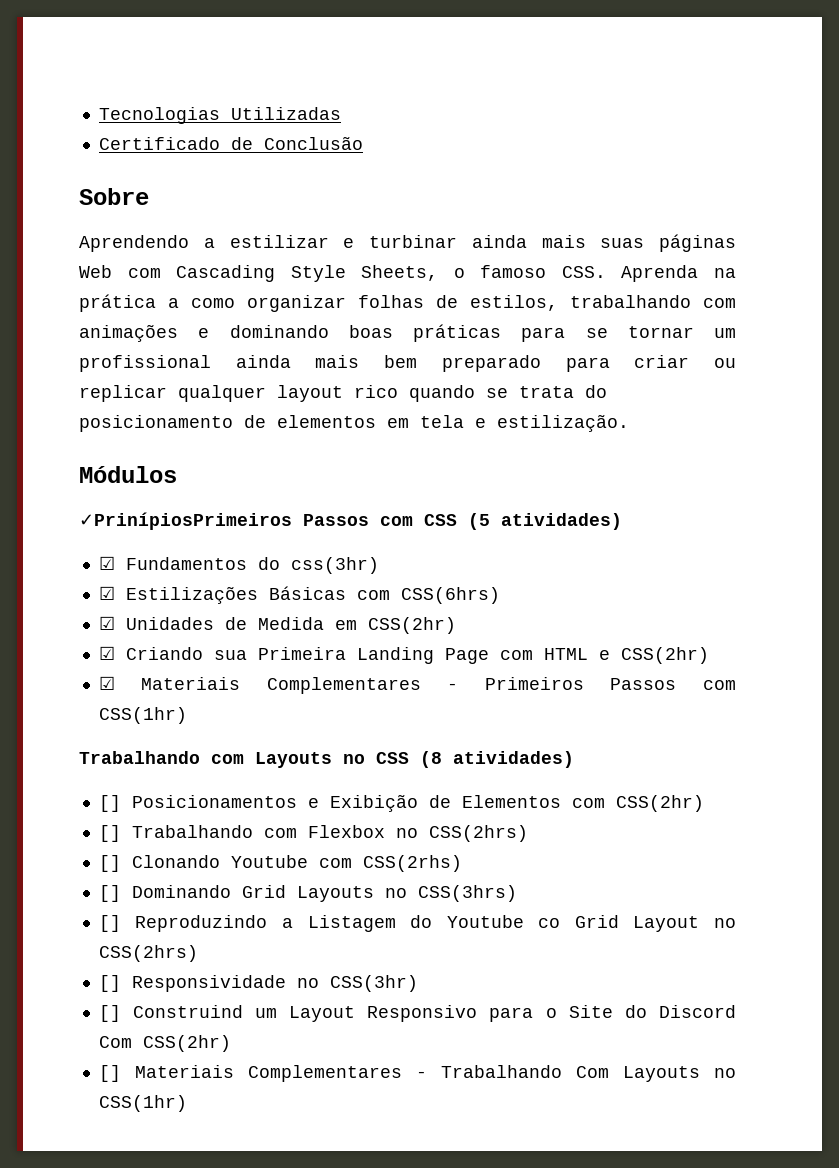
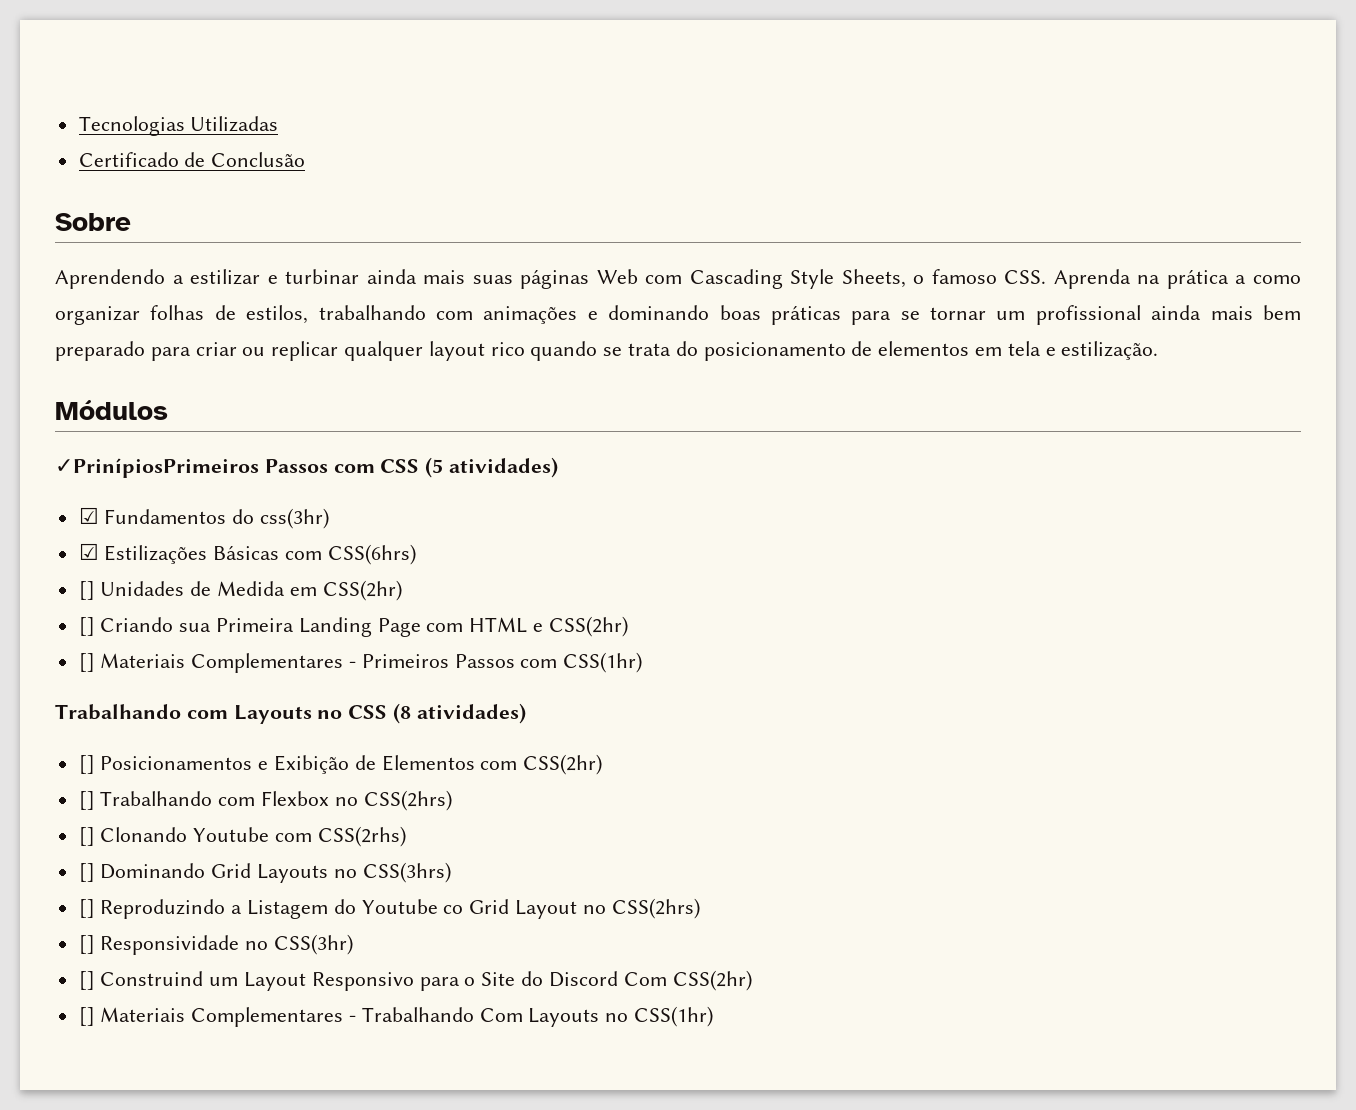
[98,616,115,630] ☑ -> [78,581,95,600] []
[98,646,115,660] ☑ -> [78,617,95,636] []
[98,676,115,690] ☑ -> [78,653,95,672] []

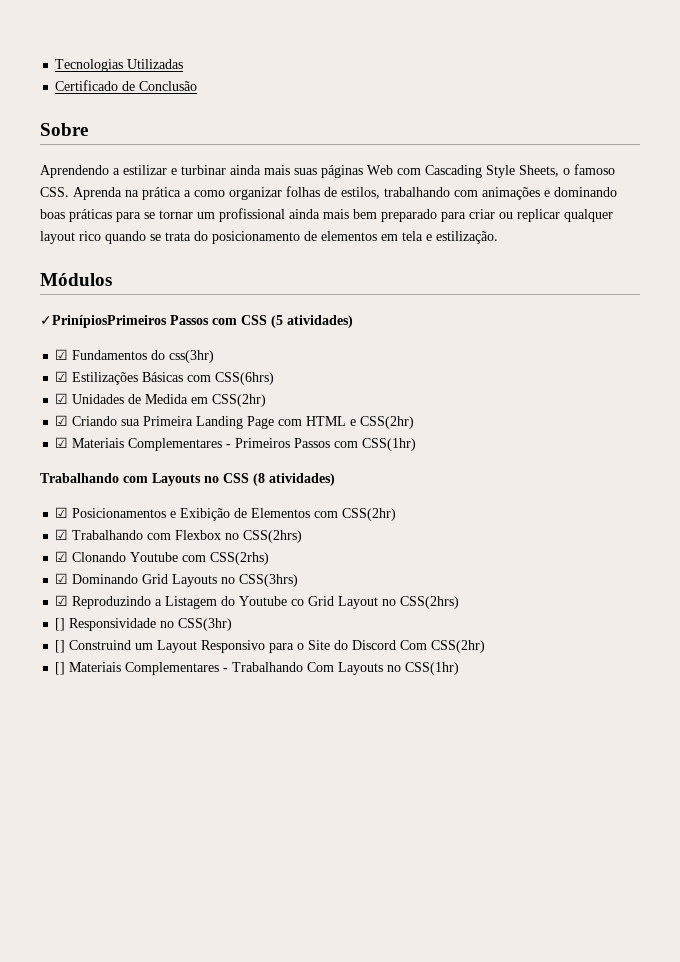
[78,581,95,600] [] -> [55,393,69,404] ☑
[78,617,95,636] [] -> [55,415,69,426] ☑
[78,653,95,672] [] -> [55,437,69,448] ☑
[78,755,95,774] [] -> [55,507,69,518] ☑
[78,791,95,810] [] -> [55,529,69,540] ☑
[78,827,95,846] [] -> [55,551,69,562] ☑
[78,863,95,882] [] -> [55,573,69,584] ☑
[78,899,95,918] [] -> [55,595,69,606] ☑

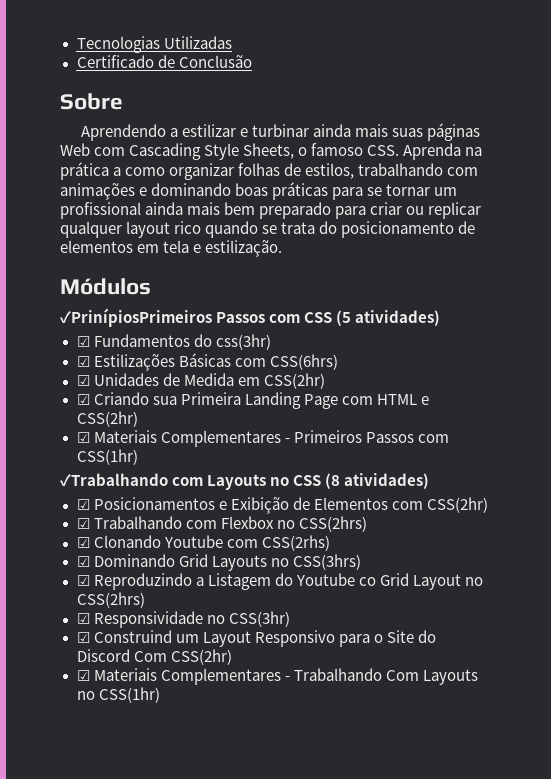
[40,473,119,483] Trabalhando -> [60,473,168,487] ✓Trabalhando
[55,618,66,631] [] -> [76,613,90,624] ☑
[55,640,66,653] [] -> [76,632,90,643] ☑
[55,662,66,675] [] -> [76,670,90,681] ☑

